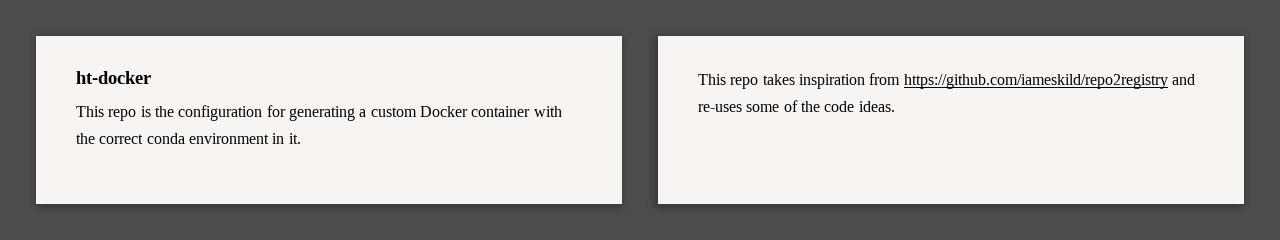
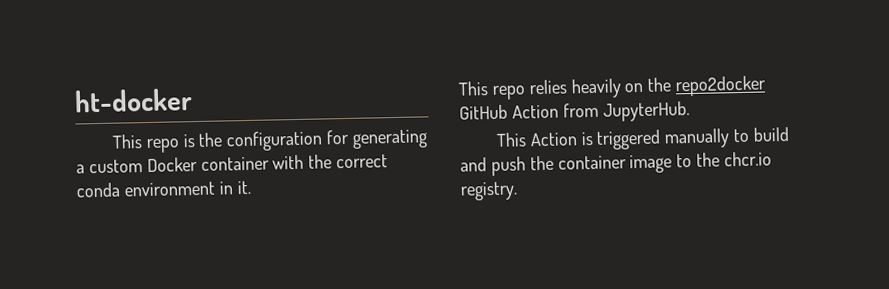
[762,73,1195,89] [698,100,895,112] takes inspiration from https://github.com/iameskild/repo2registry and re-uses some of the code ideas. -> [528,75,768,99] [459,101,690,122] [495,127,790,150] [460,151,773,177] [460,181,518,201] relies heavily on the repo2docker GitHub Action from JupyterHub. // This Action is triggered manually to build and push the container image to the chcr.io registry.

